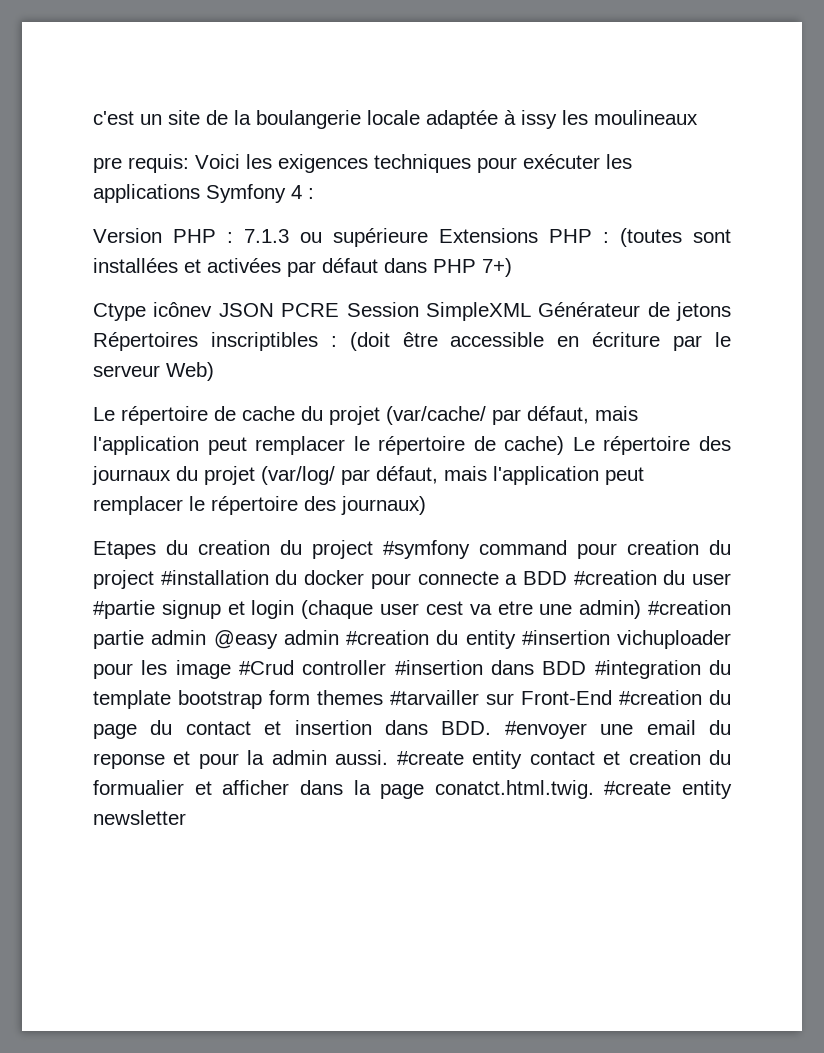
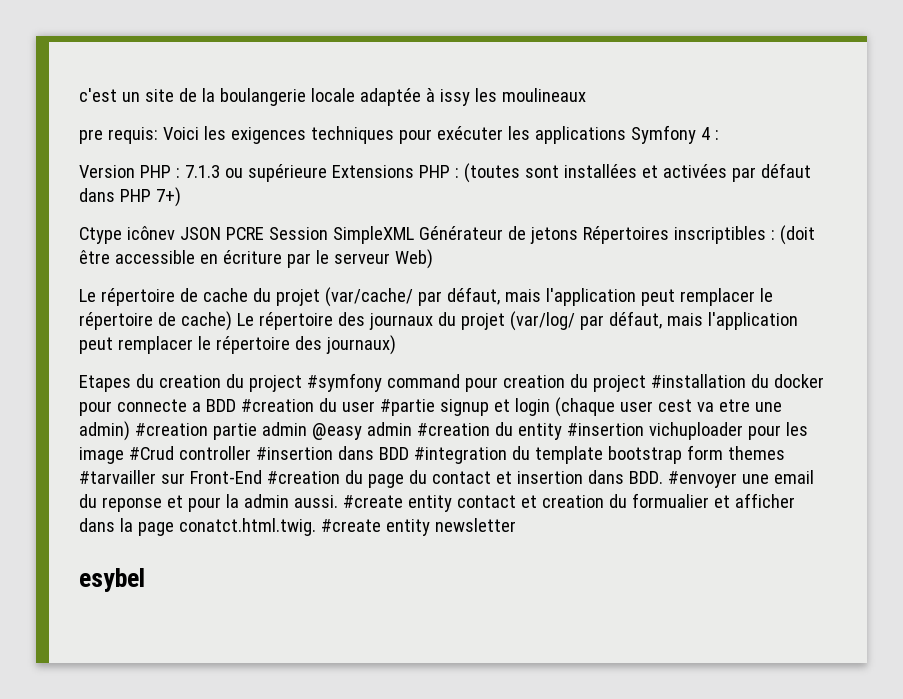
(186, 817) none -> [79,568,145,592] // esybel

